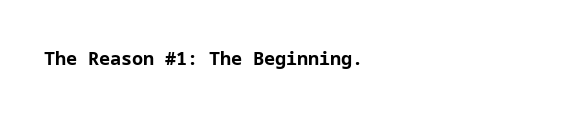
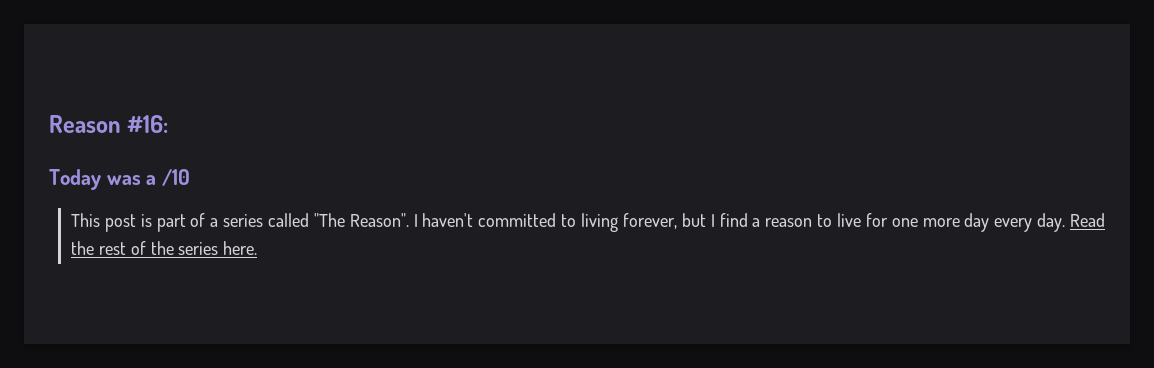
[44,51,363,69] The Reason #1: The Beginning. -> [49,115,169,133] [49,169,190,190] [71,213,1105,232] [71,241,258,255] Reason #16: // Today was a /10 // This post is part of a series called "The Reason". I haven't committed to living forever, but I find a reason to live for one more day every day. Read the rest of the series here.

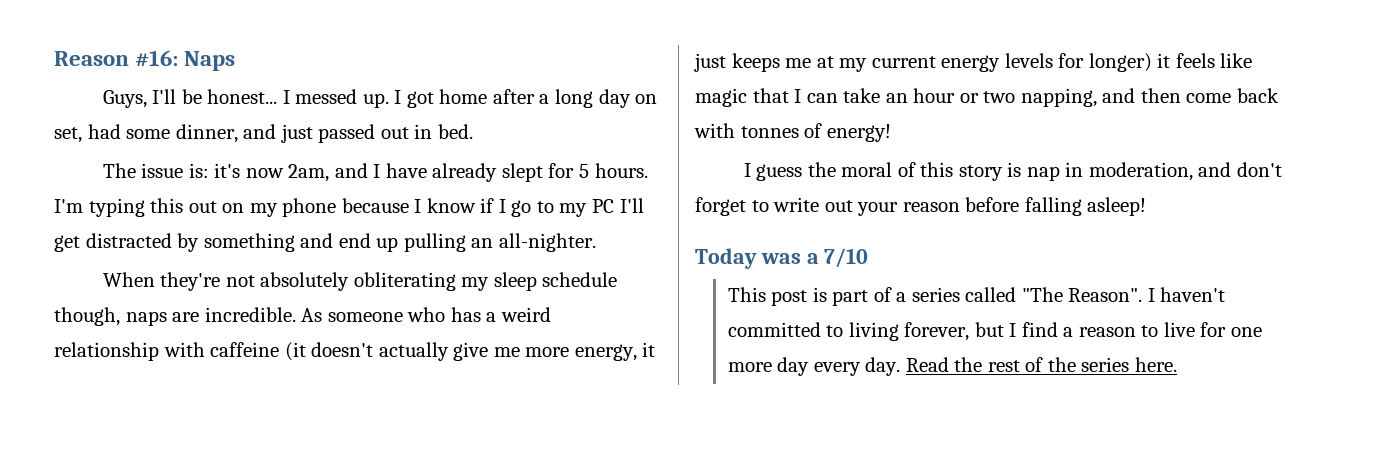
(169, 124) none -> [184,51,236,71] [102,89,658,108] [54,124,473,143] [102,163,648,182] [54,198,644,217] [54,233,596,252] [102,272,618,291] [54,307,551,326] [54,342,656,361] [694,53,1253,72] [695,88,1279,107] [694,123,891,142] [743,162,1282,181] [695,197,1147,216] Naps // Guys, I'll be honest... I messed up. I got home after a long day on set, had some dinner, and just passed out in bed. // The issue is: it's now 2am, and I have already slept for 5 hours. I'm typing this out on my phone because I know if I go to my PC I'll get distracted by something and end up pulling an all-nighter. // When they're not absolutely obliterating my sleep schedule though, naps are incredible. As someone who has a weird relationship with caffeine (it doesn't actually give me more energy, it just keeps me at my current energy levels for longer) it feels like magic that I can take an hour or two napping, and then come back with tonnes of energy! // I guess the moral of this story is nap in moderation, and don't forget to write out your reason before falling asleep!
[161,169,190,186] /10 -> [824,248,869,268] 7/10

